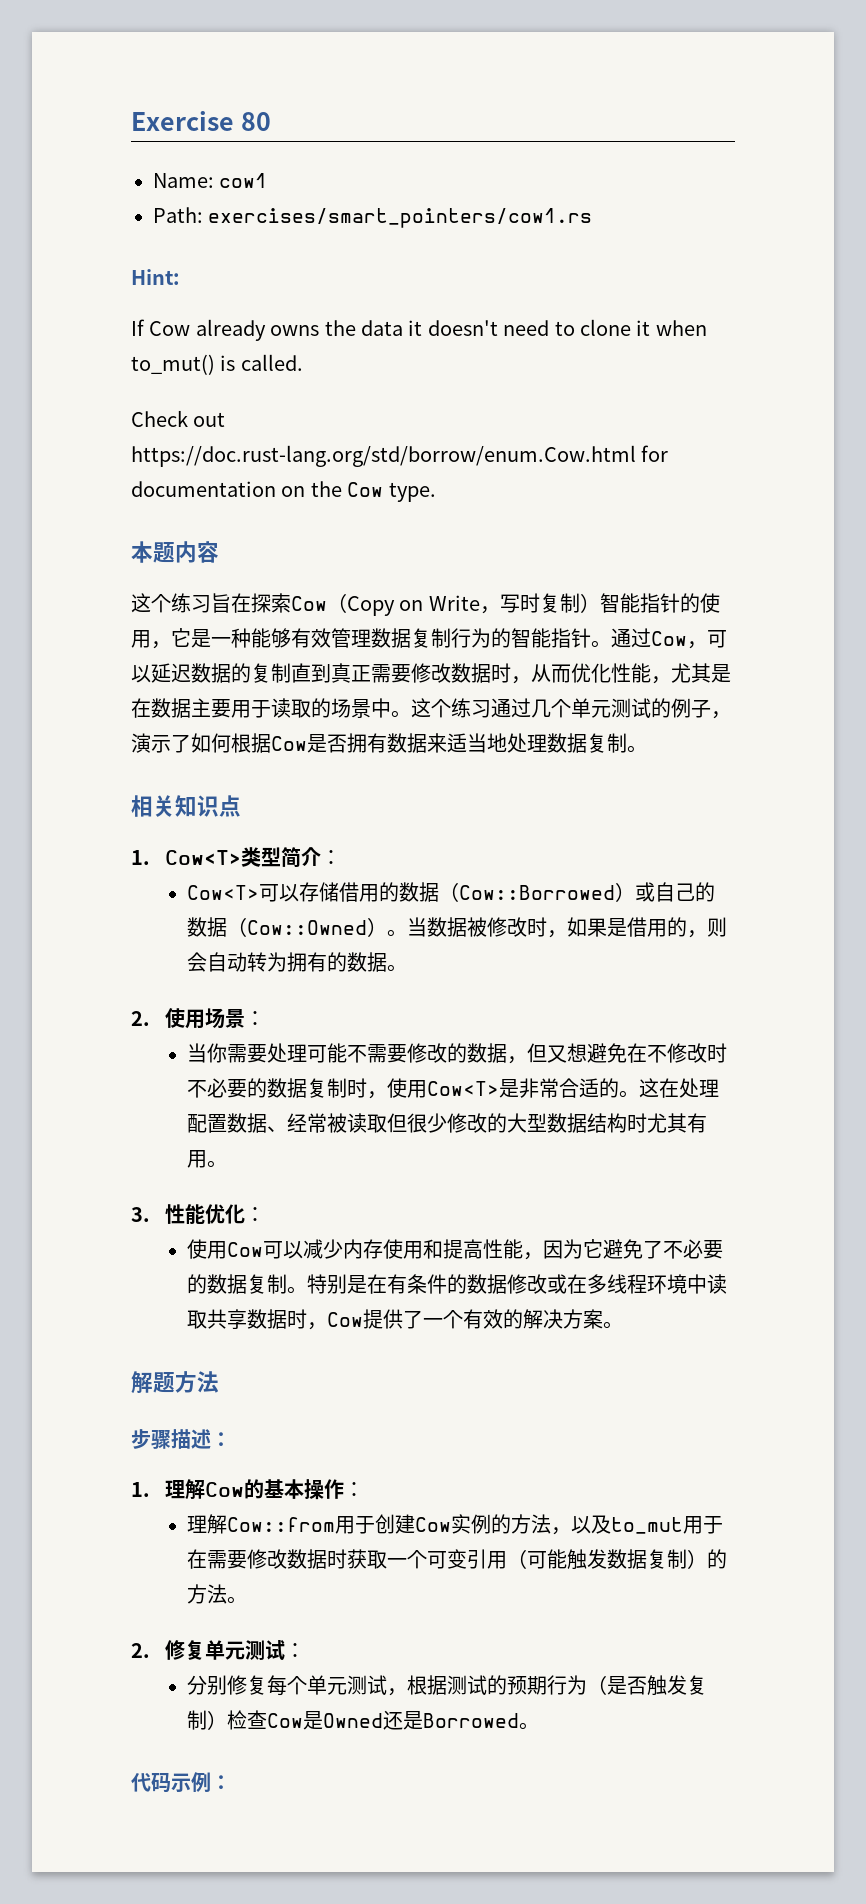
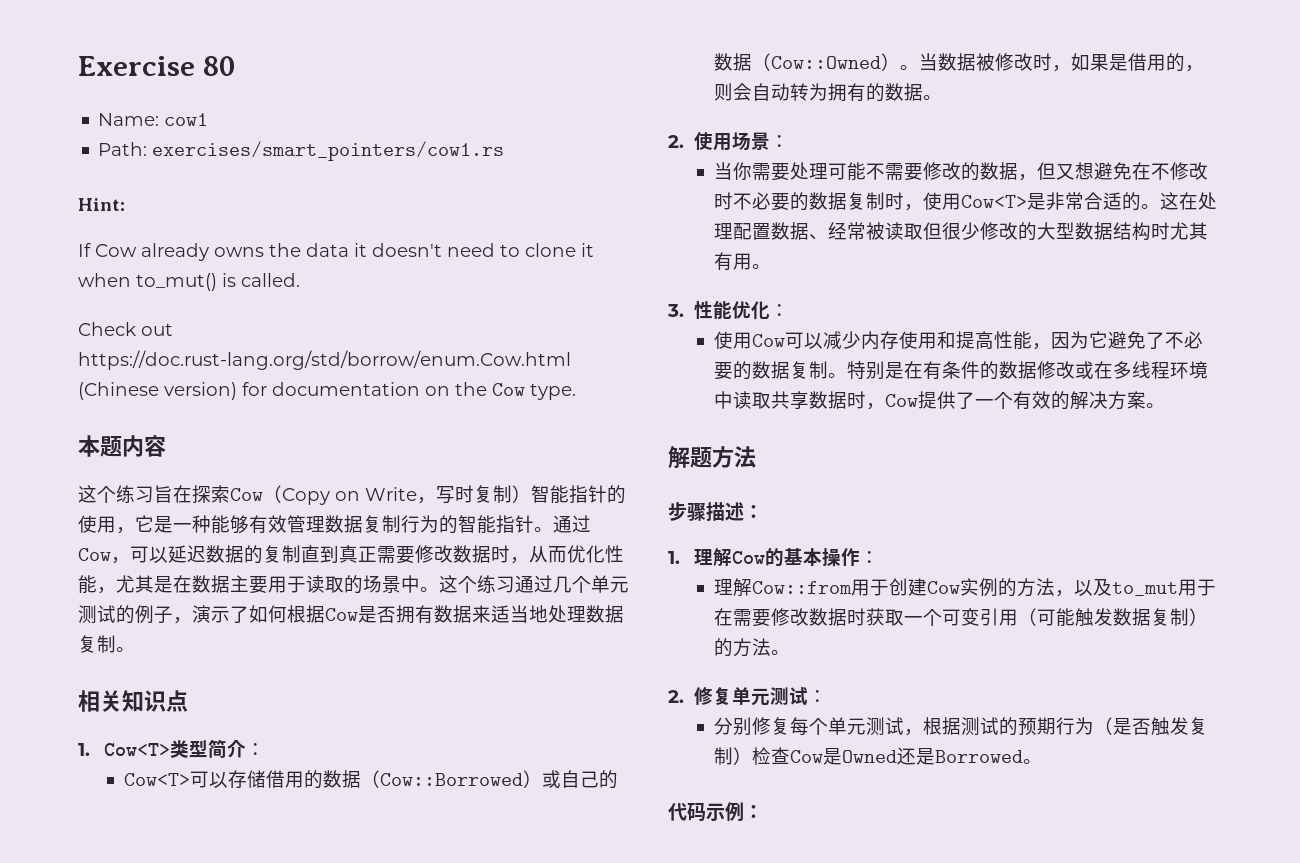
(636, 456) none -> [78,382,237,400] (Chinese version)

